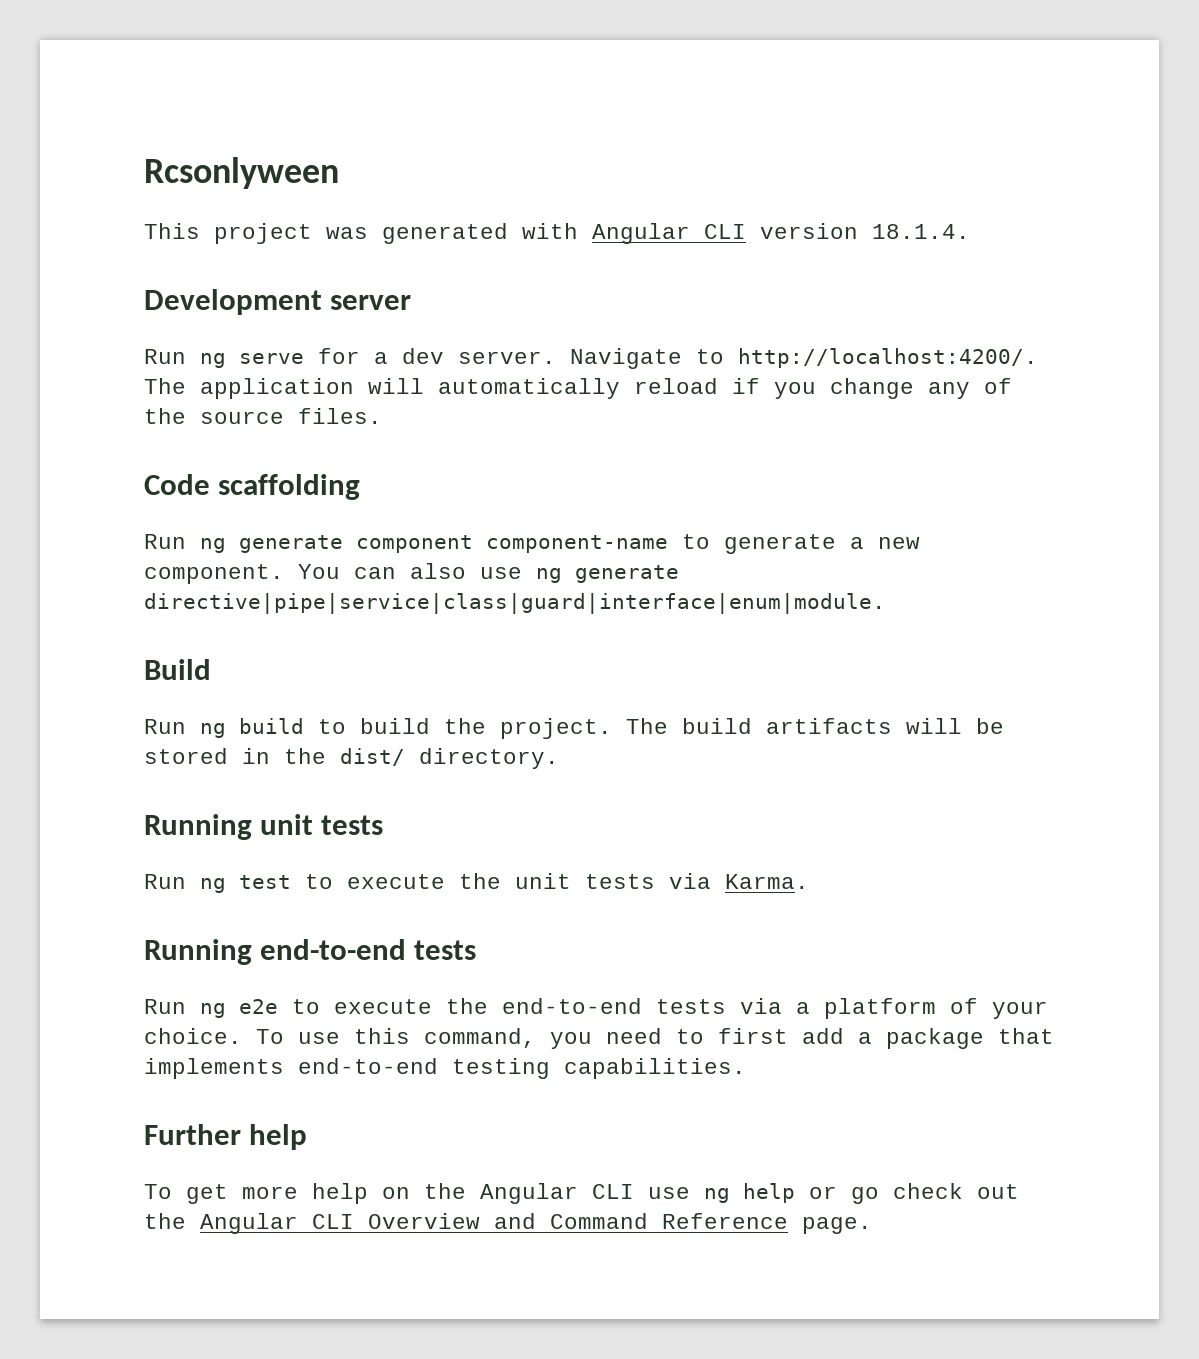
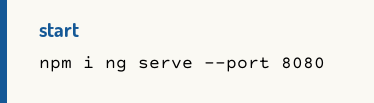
[144,157,339,189] [144,223,970,244] [144,289,412,315] [144,348,1038,369] [144,378,1012,399] [144,408,382,424] [144,474,361,500] [144,534,920,554] [144,563,679,584] [144,593,886,614] [144,659,211,680] [144,718,1004,739] [144,748,559,769] [144,814,384,840] [144,873,809,893] [144,939,477,965] [144,998,1048,1019] [144,1028,1054,1049] [144,1058,746,1079] [144,1124,308,1150] [144,1183,1019,1204] [144,1213,872,1234] Rcsonlyween // This project was generated with Angular CLI version 18.1.4. // Development server // Run ng serve for a dev server. Navigate to http://localhost:4200/. The application will automatically reload if you change any of the source files. // Code scaffolding // Run ng generate component component-name to generate a new component. You can also use ng generate directive|pipe|service|class|guard|interface|enum|module. // Build // Run ng build to build the project. The build artifacts will be stored in the dist/ directory. // Running unit tests // Run ng test to execute the unit tests via Karma. // Running end-to-end tests // Run ng e2e to execute the end-to-end tests via a platform of your choice. To use this command, you need to first add a package that implements end-to-end testing capabilities. // Further help // To get more help on the Angular CLI use ng help or go check out the Angular CLI Overview and Command Reference page. -> [39,23,79,37] [39,56,325,72] start // npm i ng serve --port 8080

